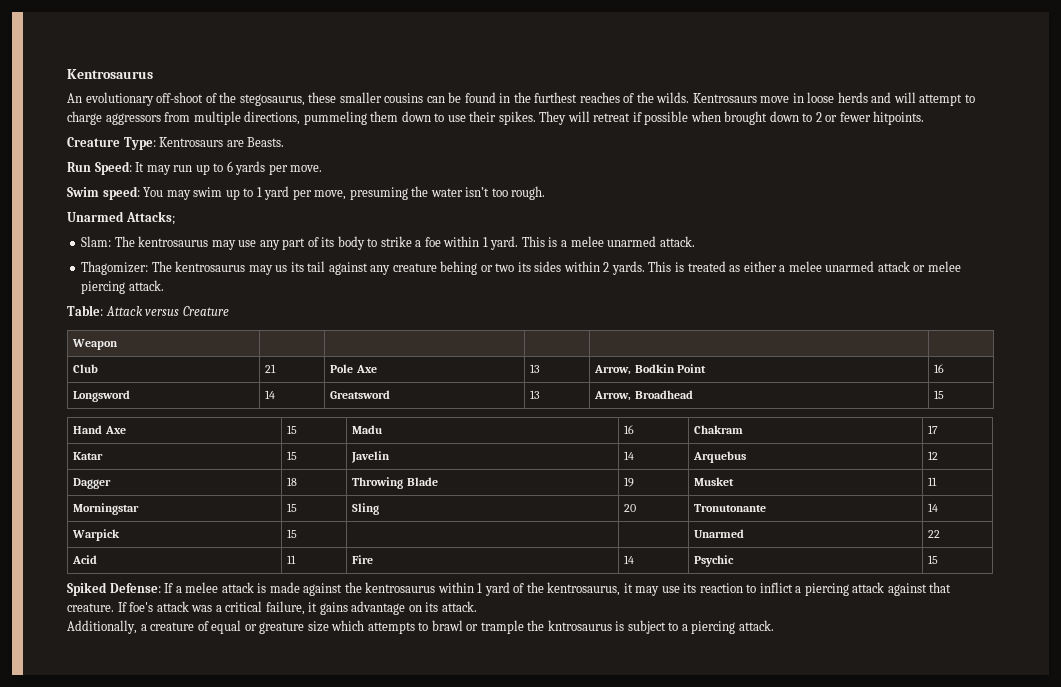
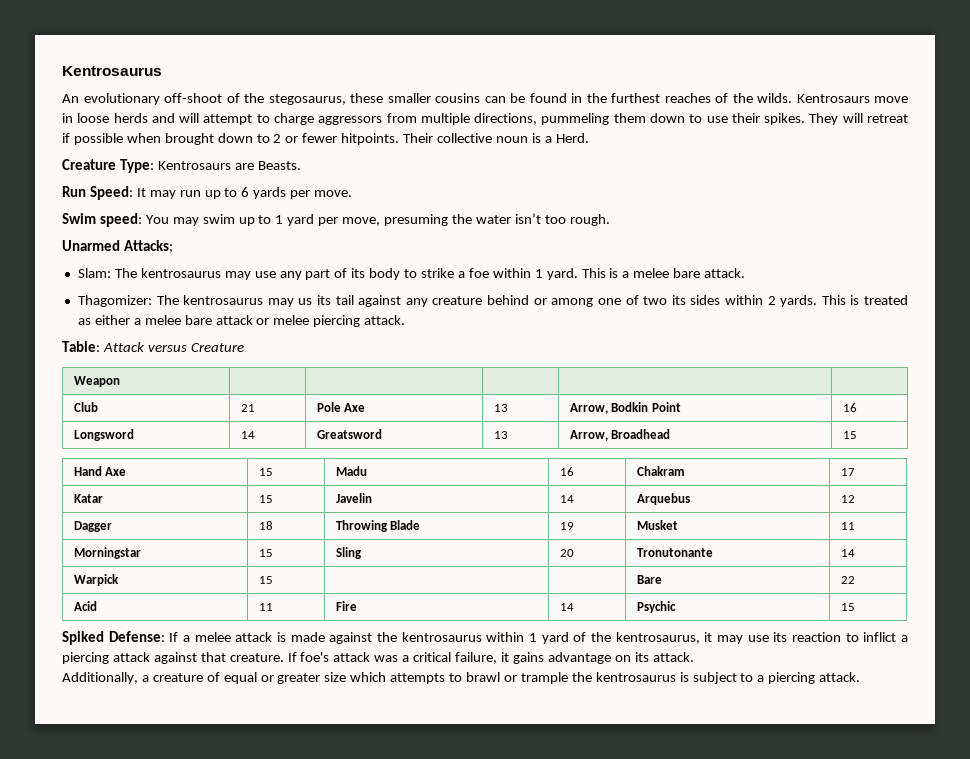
(925, 118) none -> [403,133,589,143] Their collective noun is a Herd.
[607,236,657,247] unarmed -> [673,268,701,278] bare
[440,261,493,275] behing or -> [487,295,639,307] behind or among one of
[825,261,875,272] unarmed -> [184,315,212,325] bare
[694,529,745,538] Unarmed -> [636,575,662,584] Bare
[259,622,305,634] greature -> [277,673,321,684] greater
[547,620,612,631] kntrosaurus -> [595,672,676,682] kentrosaurus

